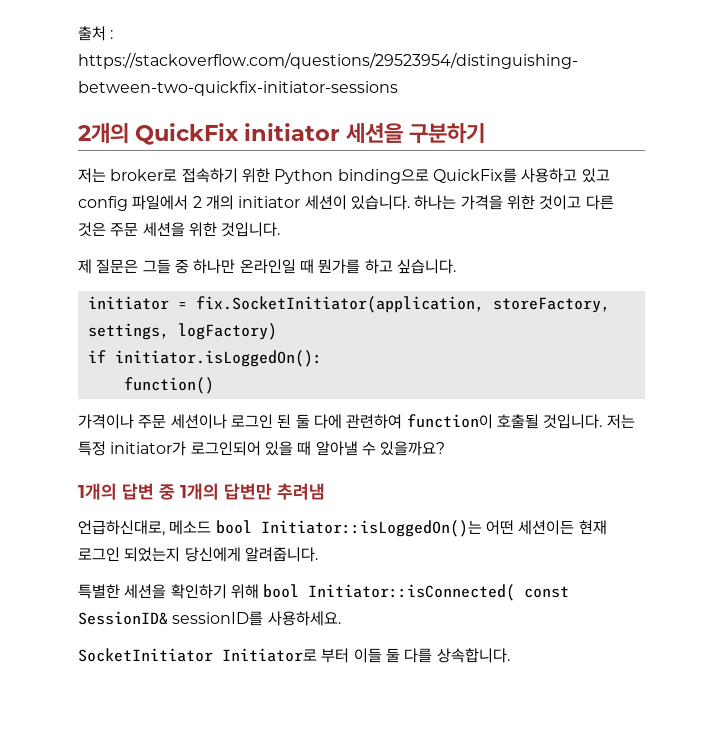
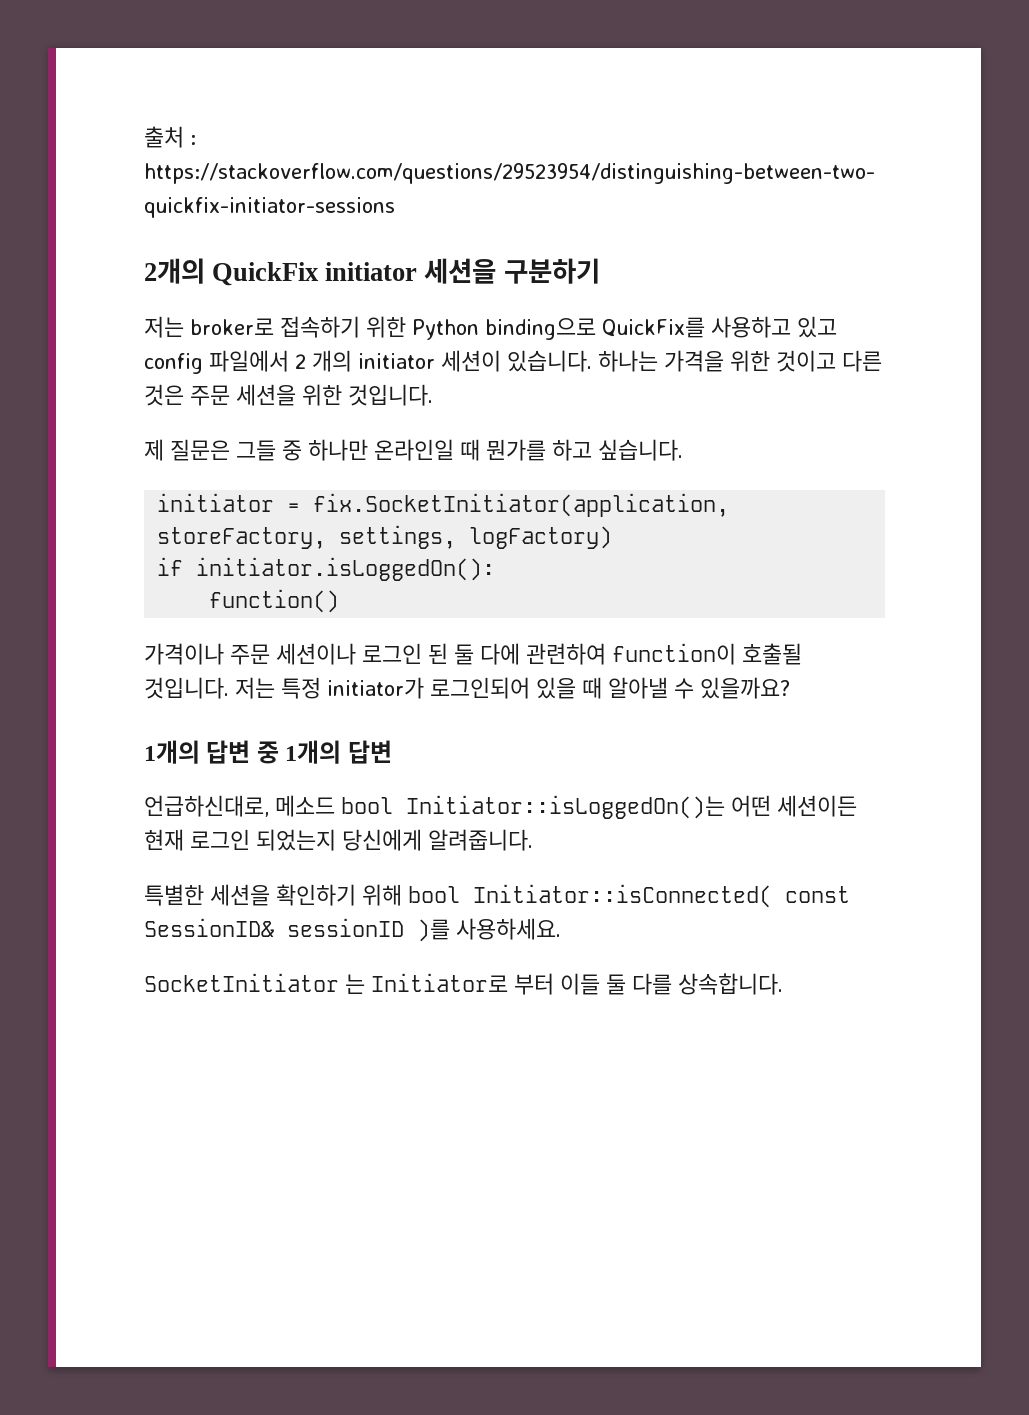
[224,483,325,500] 답변만 추려냄 -> [347,740,392,764] 답변
[172,611,264,626] sessionID를 -> [287,918,450,942] sessionID )를
(213, 655) none -> [345,974,365,994] 는

